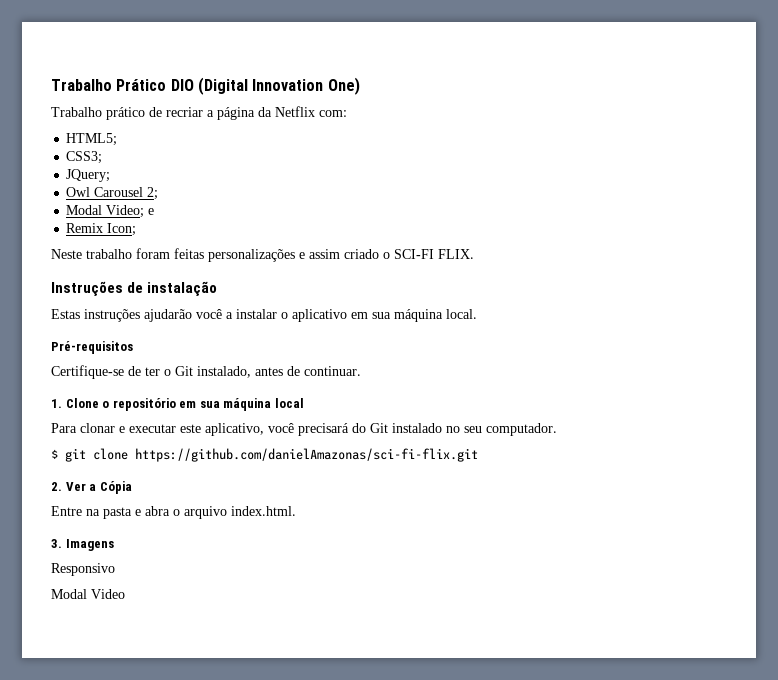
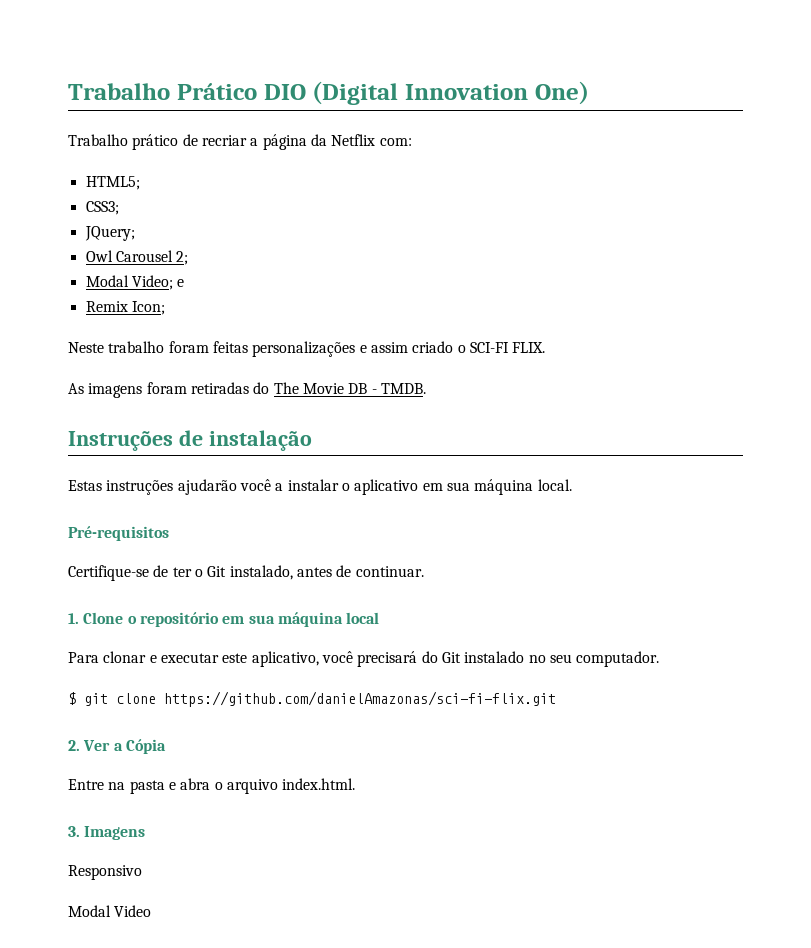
(474, 254) none -> [68,382,426,398] // As imagens foram retiradas do The Movie DB - TMDB.

